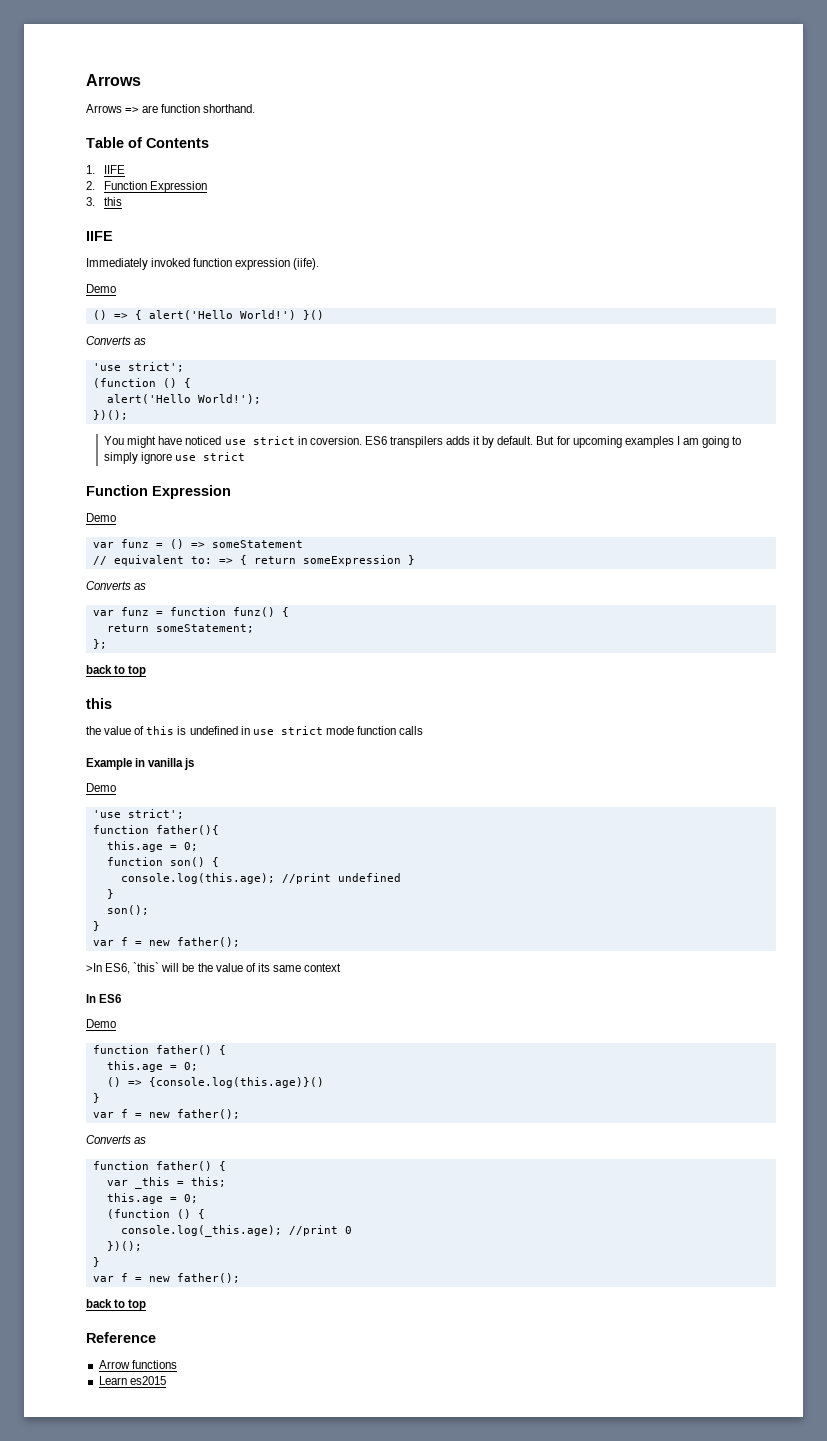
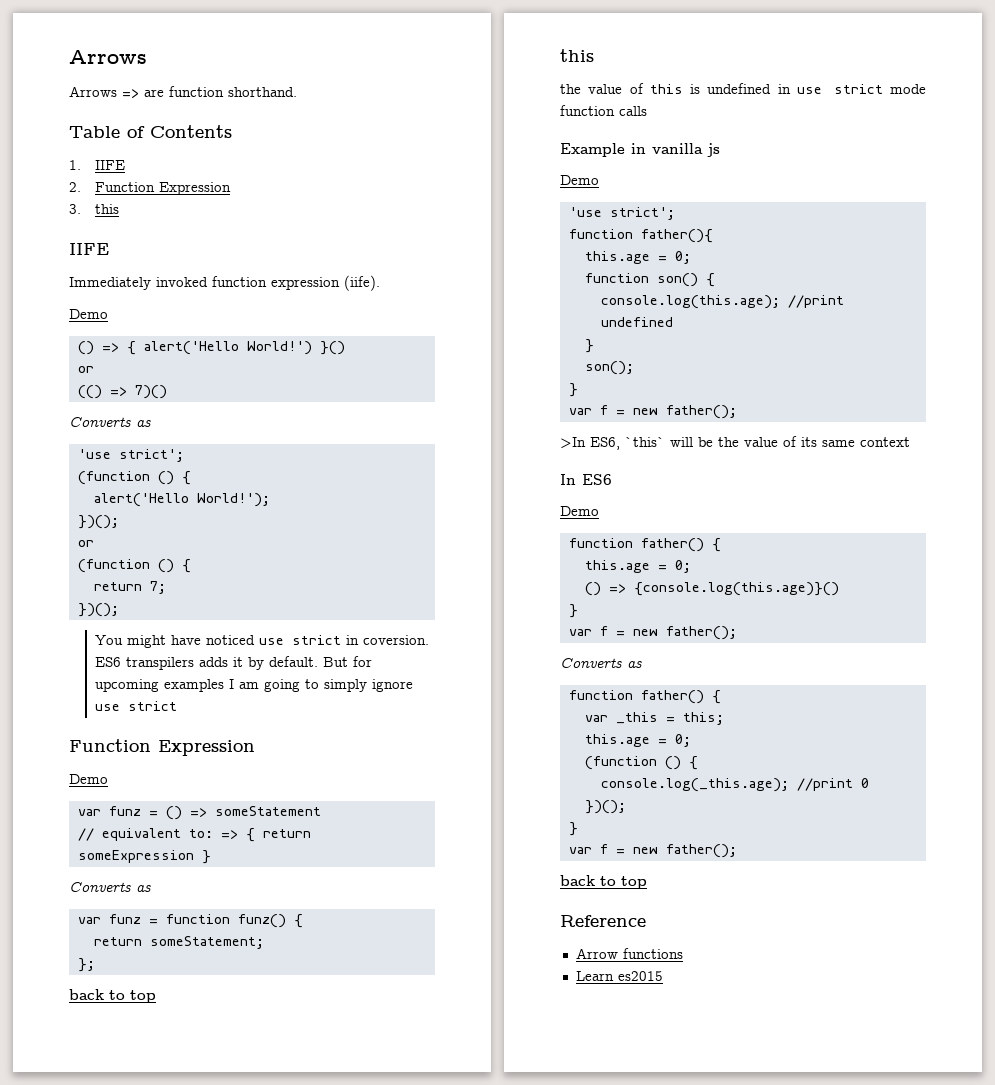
(324, 315) none -> [77,366,94,373] [77,385,167,399] // or // (() => 7)()
(128, 415) none -> [77,540,94,547] [77,559,191,573] [93,581,166,594] [77,603,119,617] // or // (function () { // return 7; // })();

